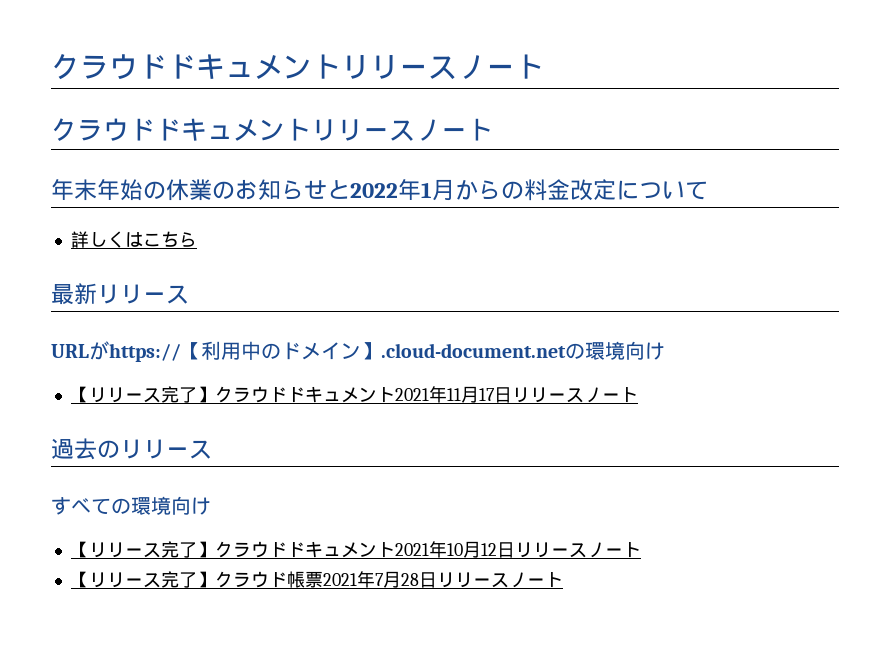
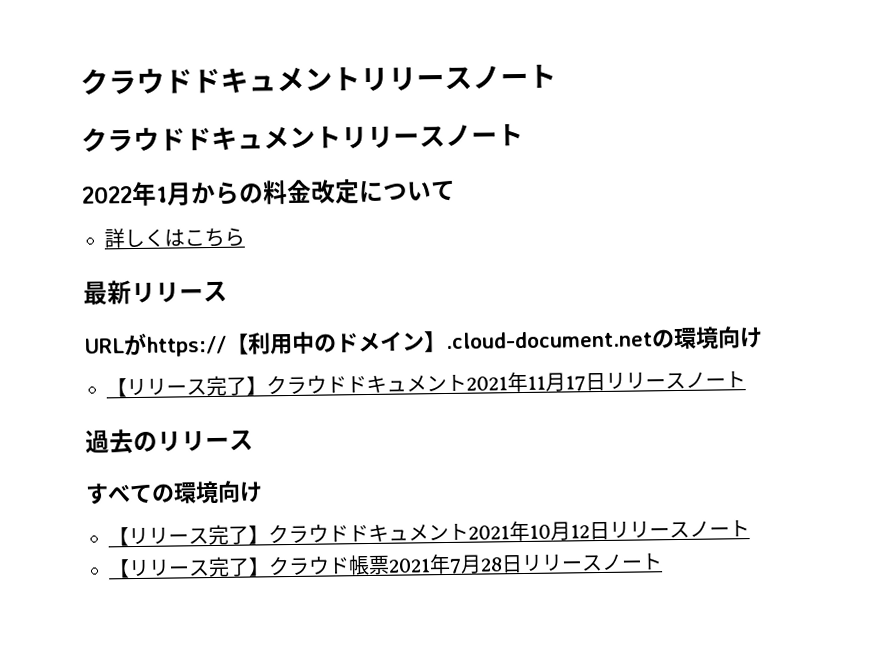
[51,179,350,201] 年末年始の休業のお知らせと -> (524, 135) none

